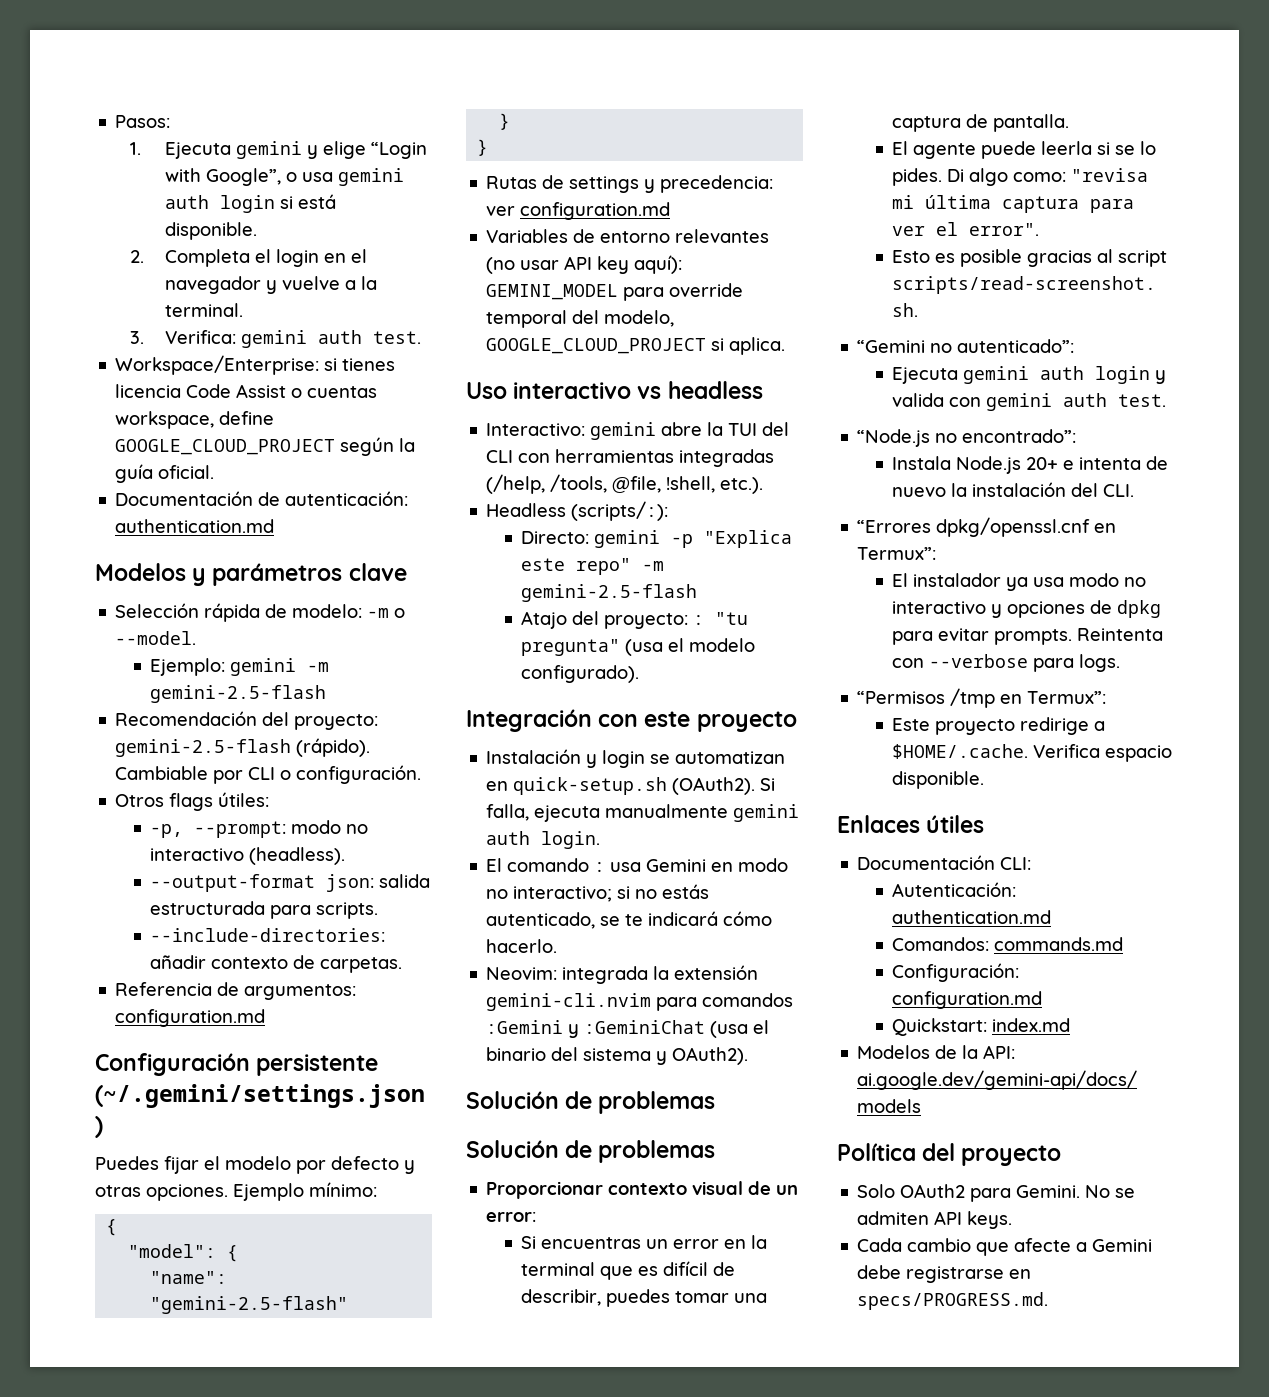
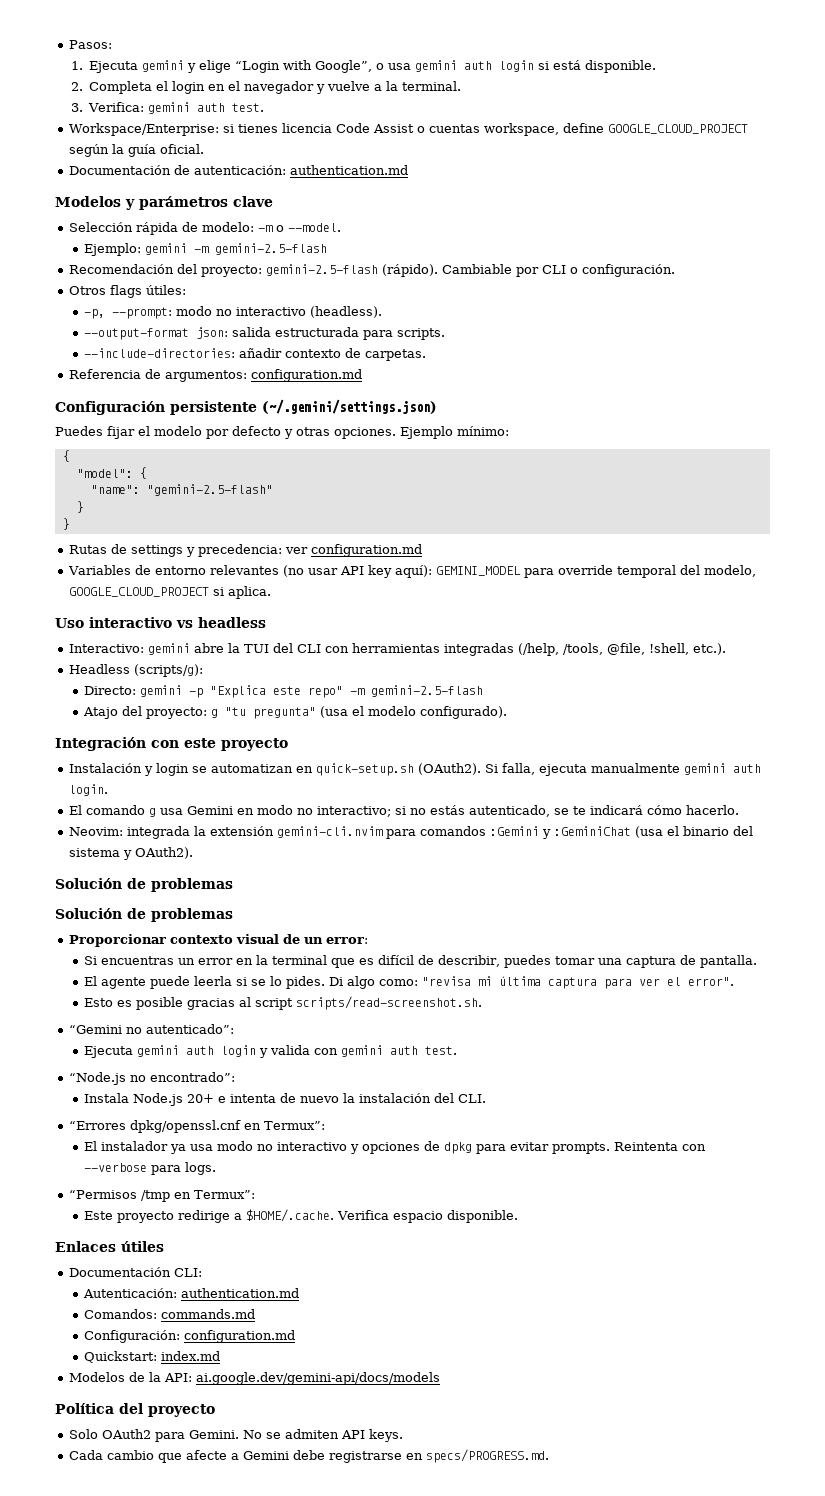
[571,501,669,521] (scripts/:): -> [133,664,203,677] (scripts/g):
[693,615,705,625] : -> [211,709,219,718] g
[594,862,606,872] : -> [148,808,156,817] g

